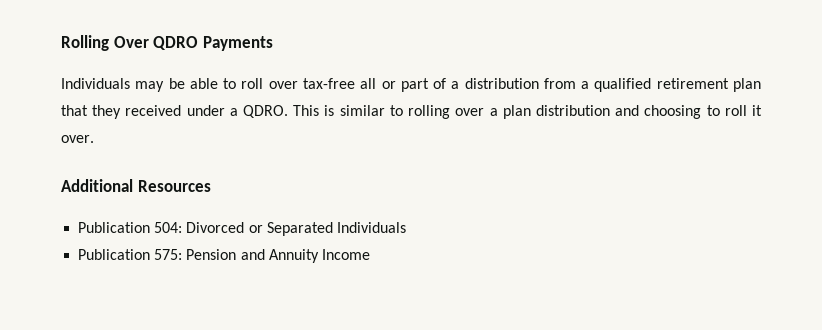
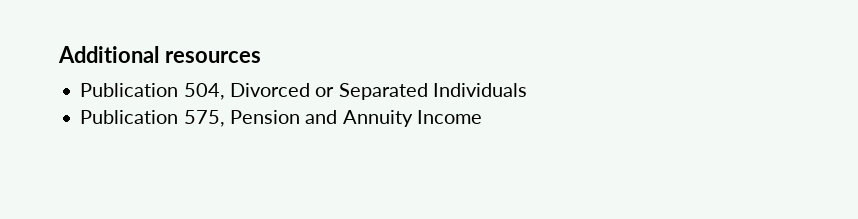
[61,35,273,51] [61,78,762,92] [61,105,763,119] [61,135,94,143] [61,179,211,192] [78,222,183,233] Rolling Over QDRO Payments // Individuals may be able to roll over tax-free all or part of a distribution from a qualified retirement plan that they received under a QDRO. This is similar to rolling over a plan distribution and choosing to roll it over. // Additional Resources // Publication 504: -> [58,46,261,63] [80,83,225,100] Additional resources // Publication 504,
[154,249,183,260] 575: -> [183,110,225,127] 575,

